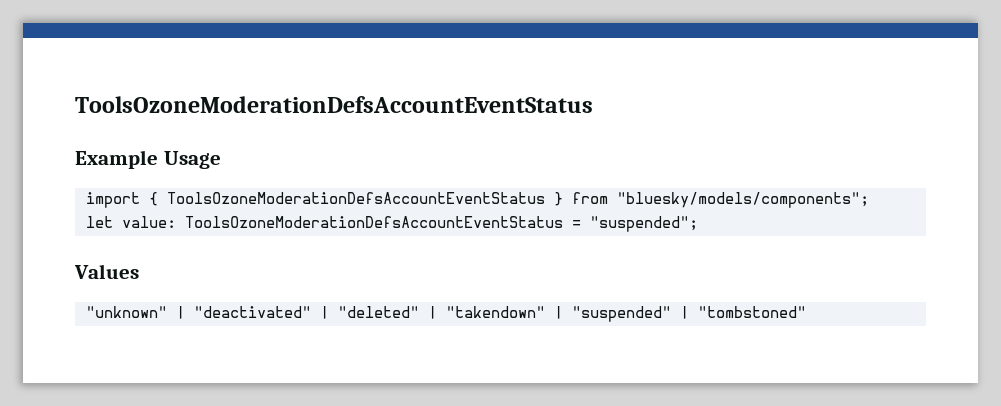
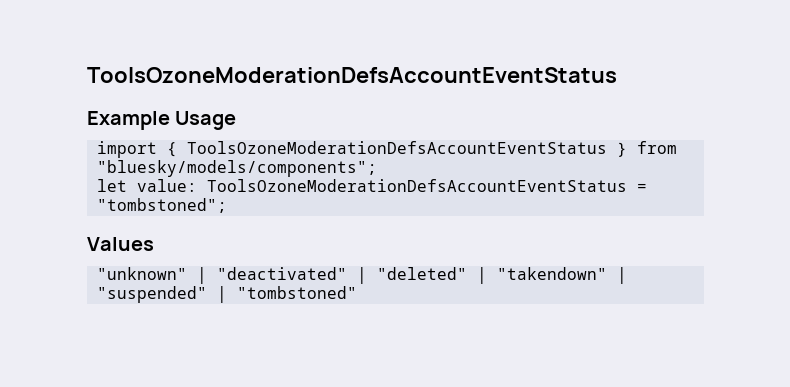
[589,216,698,232] "suspended"; -> [97,198,228,213] "tombstoned";

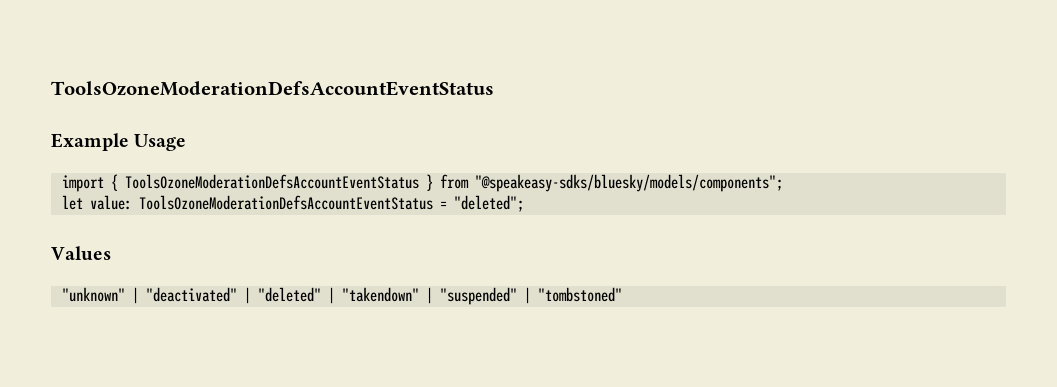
[97,160,378,177] "bluesky/models/components"; -> [474,174,783,192] "@speakeasy-sdks/bluesky/models/components";
[97,198,228,213] "tombstoned"; -> [453,195,524,212] "deleted";

